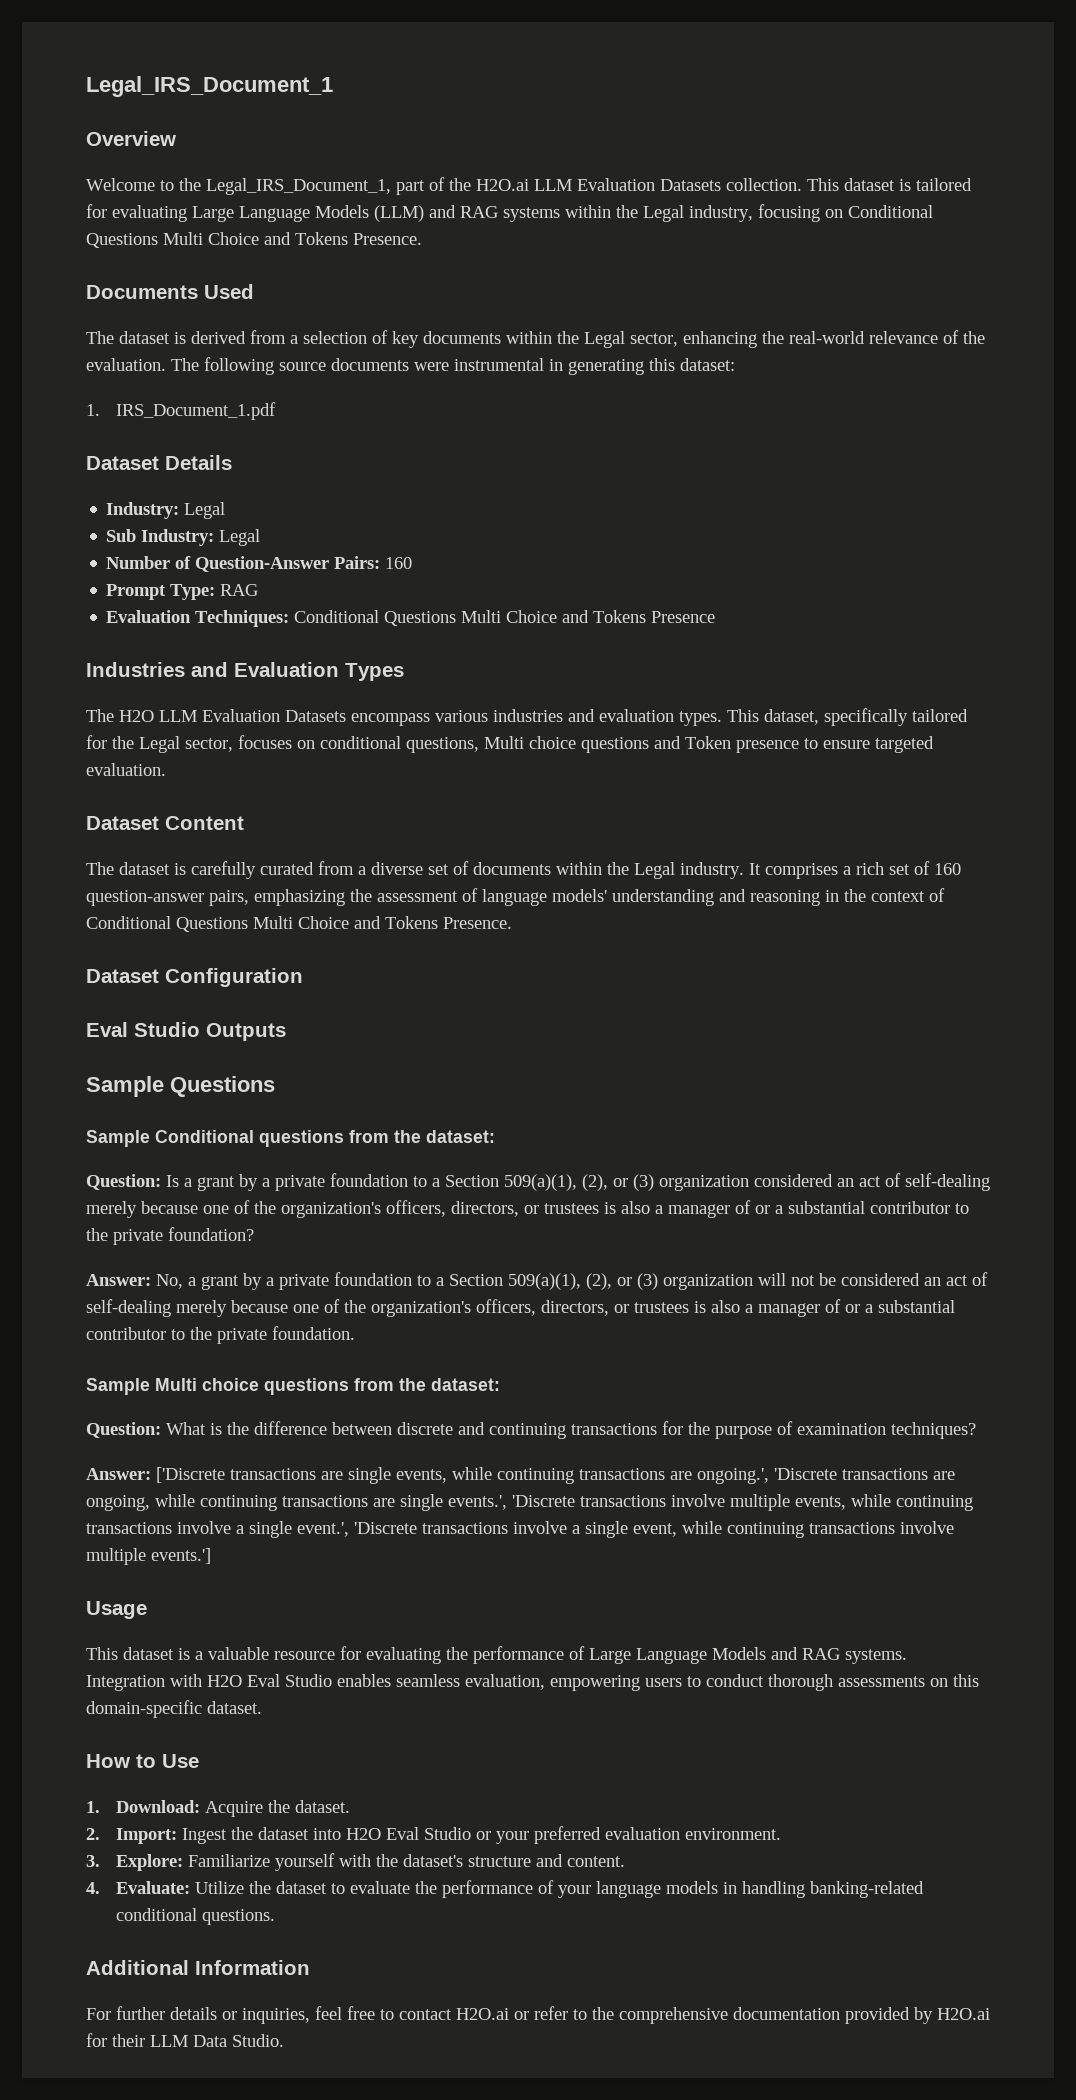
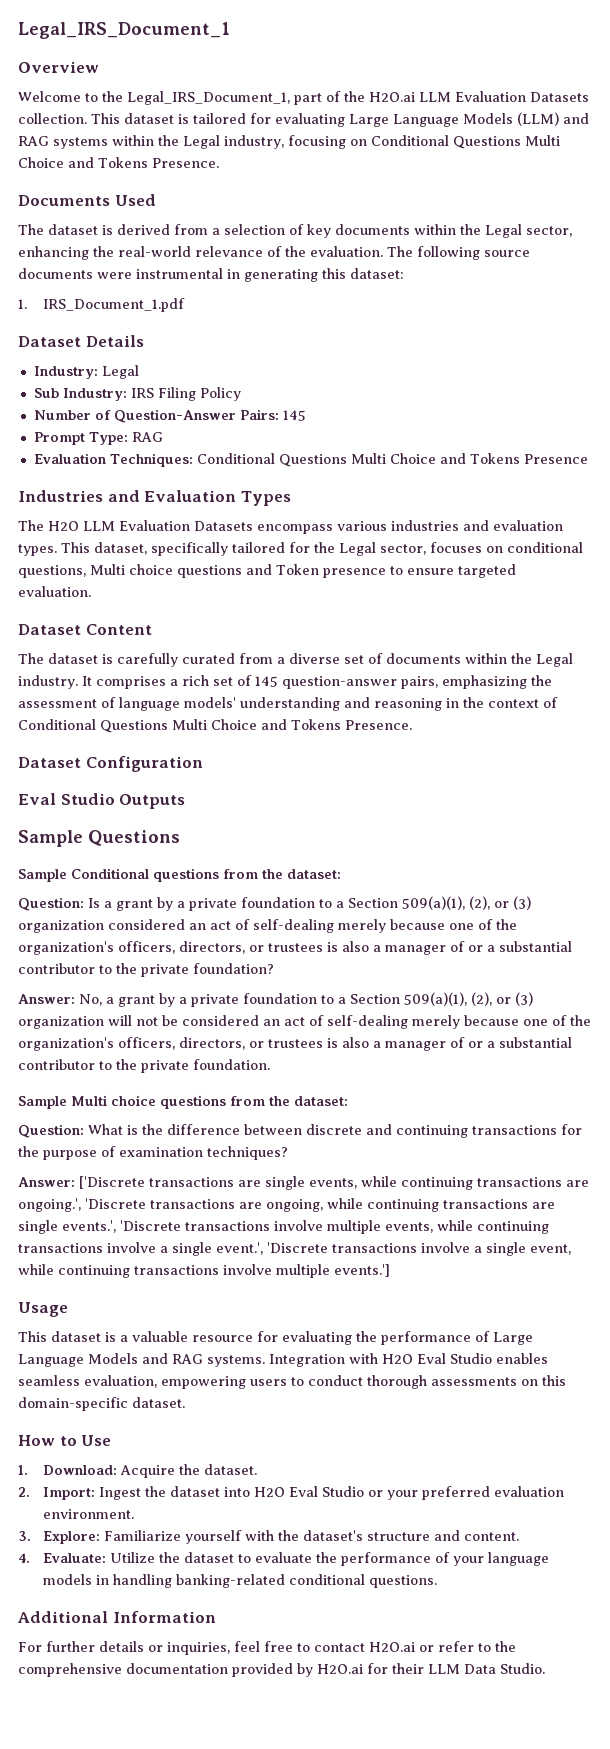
[219,529,261,546] Legal -> [130,387,241,401] IRS Filing Policy
[385,557,413,569] 160 -> [282,410,306,421] 145
[934,863,961,875] 160 -> [255,676,278,687] 145

